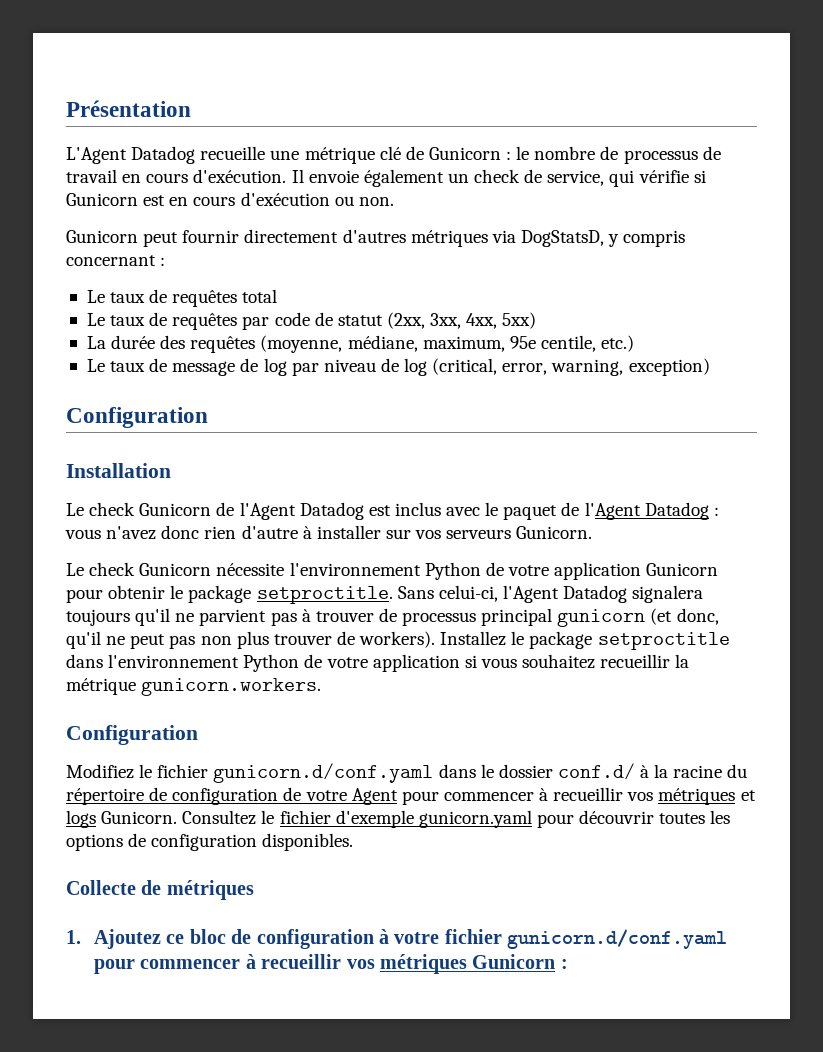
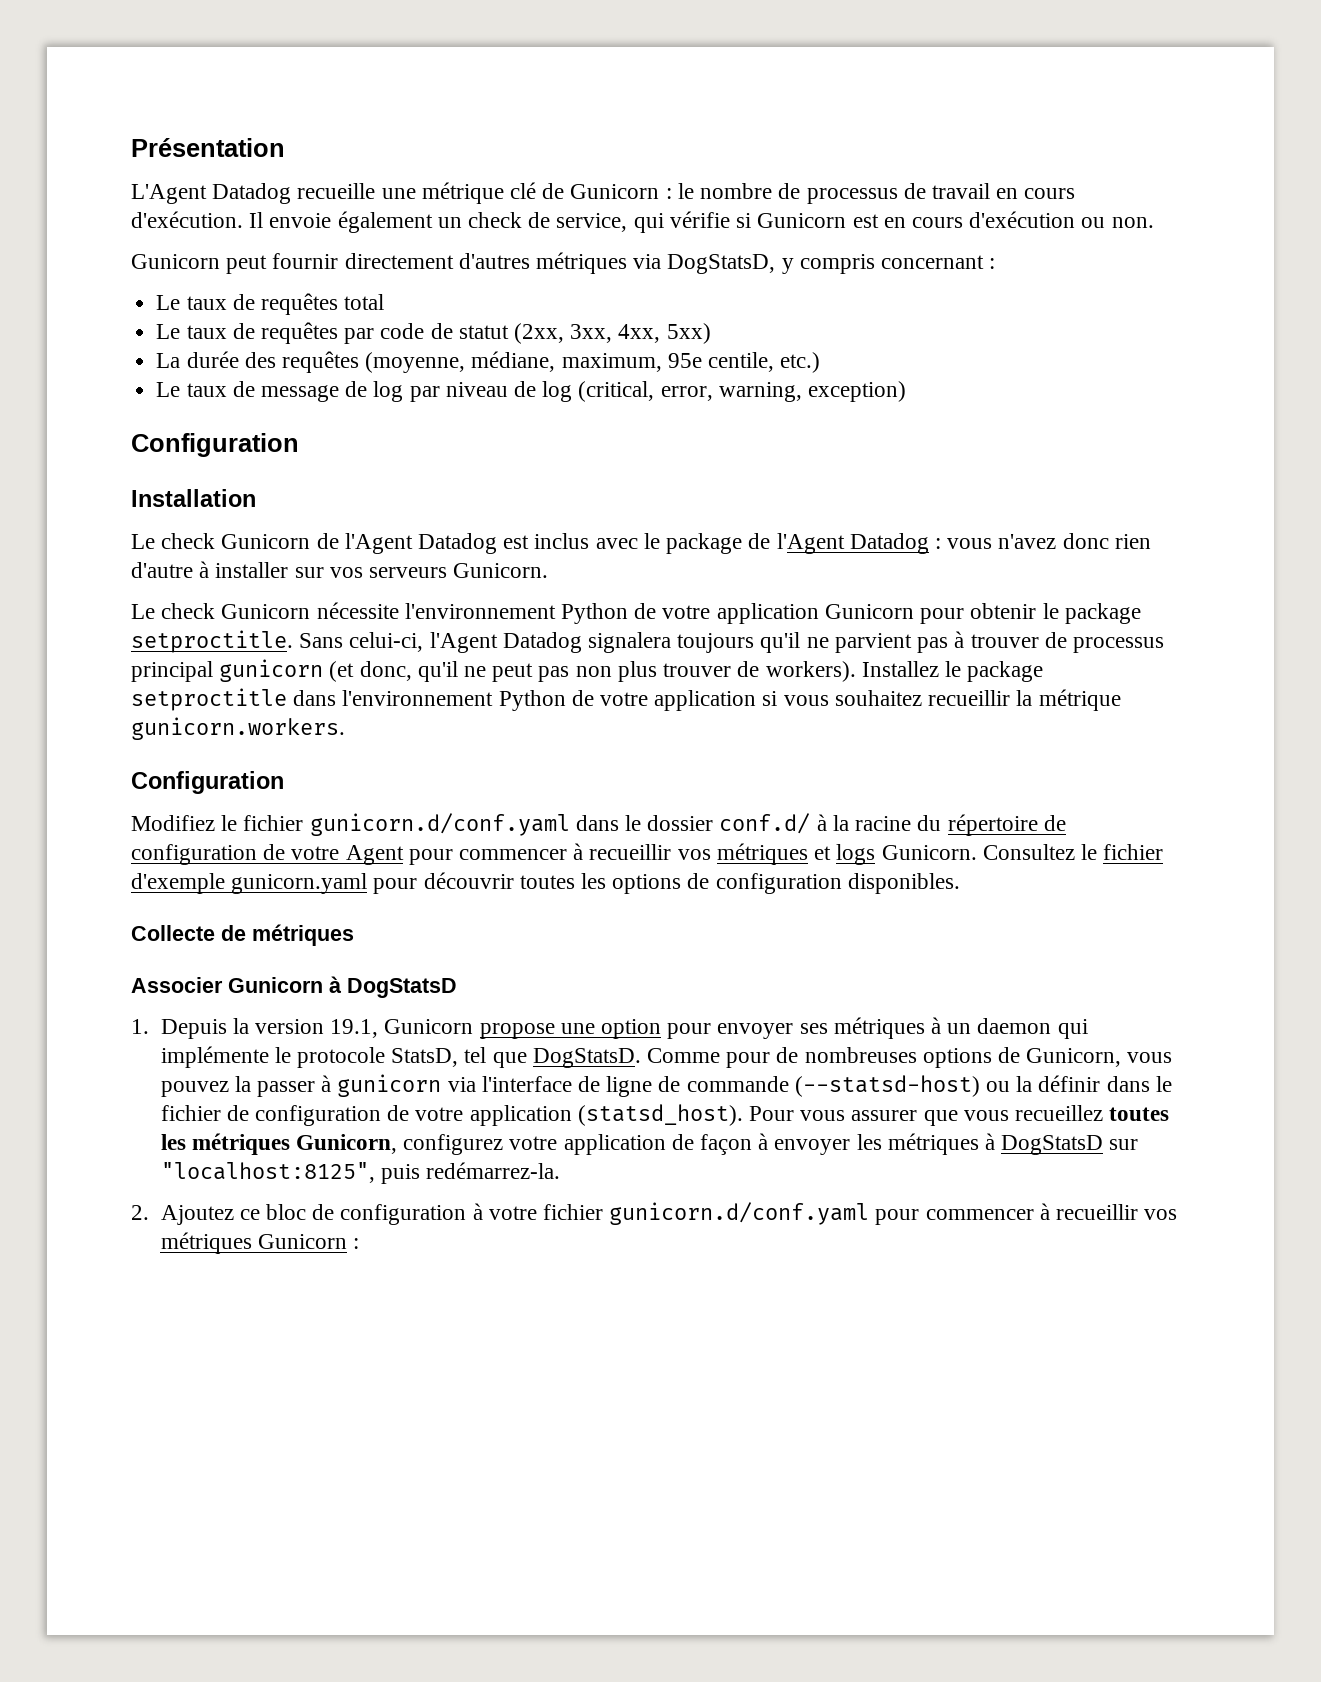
[503,505,558,520] paquet -> [666,533,743,554] package
[66,930,81,944] 1. -> [131,976,457,998] [131,1017,1088,1039] [160,1046,1173,1068] [160,1074,1172,1097] [160,1104,1170,1126] [160,1133,1139,1155] [160,1162,560,1184] [131,1205,149,1220] Associer Gunicorn à DogStatsD // 1. Depuis la version 19.1, Gunicorn propose une option pour envoyer ses métriques à un daemon qui implémente le protocole StatsD, tel que DogStatsD. Comme pour de nombreuses options de Gunicorn, vous pouvez la passer à gunicorn via l'interface de ligne de commande (--statsd-host) ou la définir dans le fichier de configuration de votre application (statsd_host). Pour vous assurer que vous recueillez toutes les métriques Gunicorn, configurez votre application de façon à envoyer les métriques à DogStatsD sur "localhost:8125", puis redémarrez-la. // 2.

